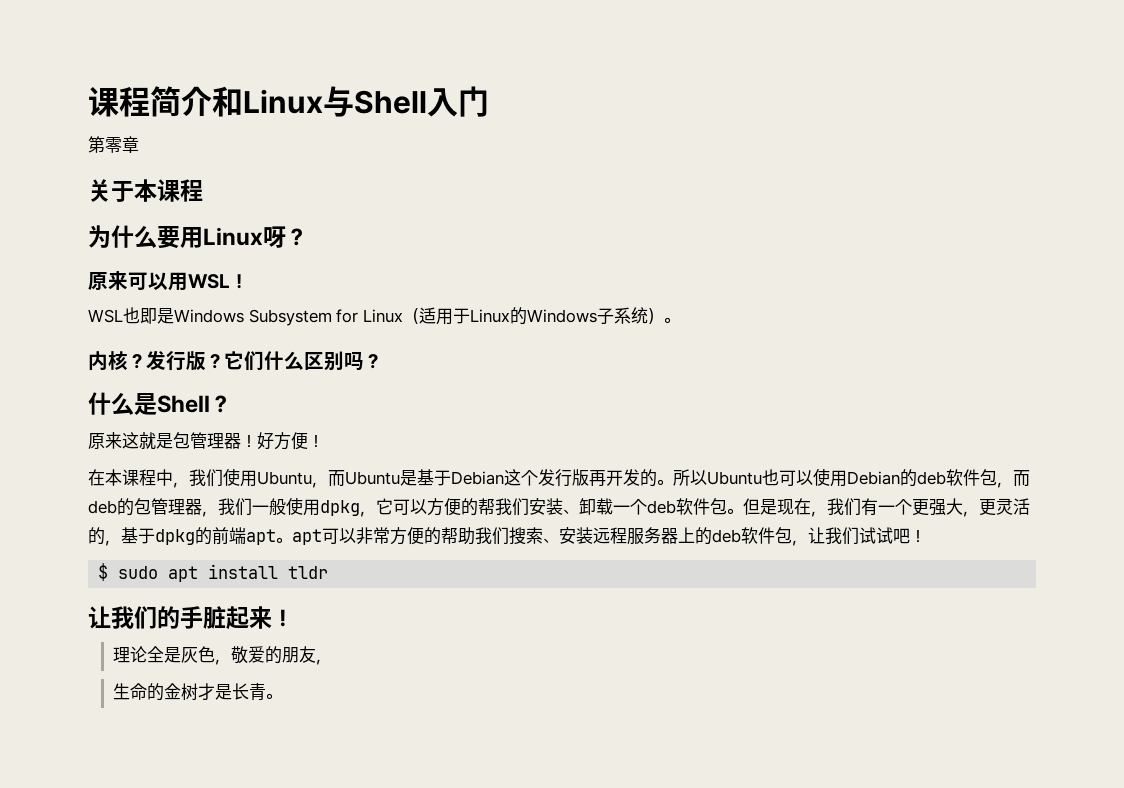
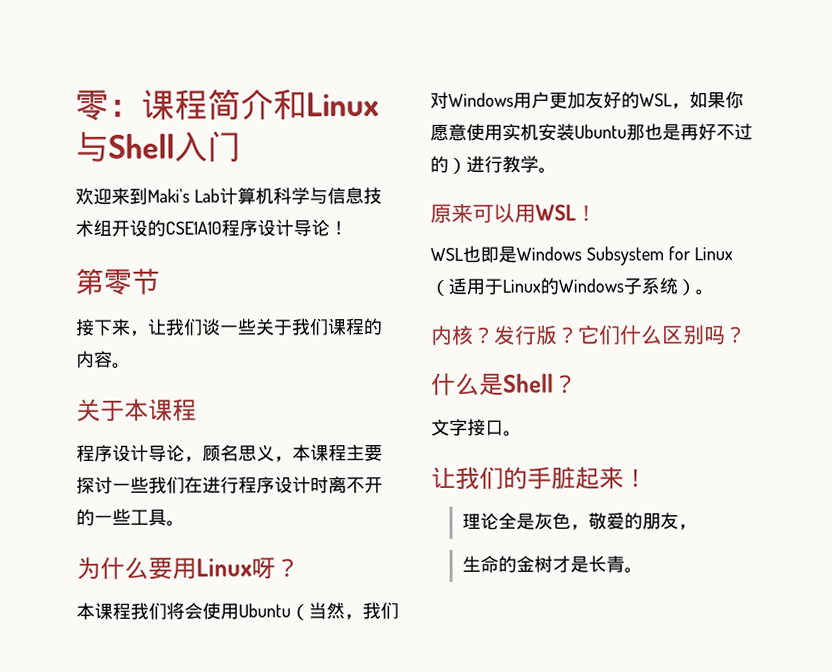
(88, 101) none -> [75,89,142,121] 零：
[88,136,139,153] [88,179,203,202] 第零章 // 关于本课程 -> [75,187,382,205] [75,219,348,237] [75,268,160,295] [75,318,382,337] [76,350,131,369] [76,398,197,422] [76,444,383,463] [76,476,383,494] [76,508,185,527] 欢迎来到Maki's Lab计算机科学与信息技术组开设的CSE1A10程序设计导论！ // 第零节 // 接下来，让我们谈一些关于我们课程的内容。 // 关于本课程 // 程序设计导论，顾名思义，本课程主要探讨一些我们在进行程序设计时离不开的一些工具。
(308, 237) none -> [76,602,399,621] [430,91,744,110] [430,123,753,141] [430,155,557,174] // 本课程我们将会使用Ubuntu（当然，我们对Windows用户更加友好的WSL，如果你愿意使用实机安装Ubuntu那也是再好不过的）进行教学。
[88,432,324,450] [88,468,1030,488] [88,497,1030,517] [88,527,926,546] [98,563,329,582] 原来这就是包管理器！好方便！ // 在本课程中，我们使用Ubuntu，而Ubuntu是基于Debian这个发行版再开发的。所以Ubuntu也可以使用Debian的deb软件包，而deb的包管理器，我们一般使用dpkg，它可以方便的帮我们安装、卸载一个deb软件包。但是现在，我们有一个更强大，更灵活的，基于dpkg的前端apt。apt可以非常方便的帮助我们搜索、安装远程服务器上的deb软件包，让我们试试吧！ // $ sudo apt install tldr -> [431,418,522,437] 文字接口。

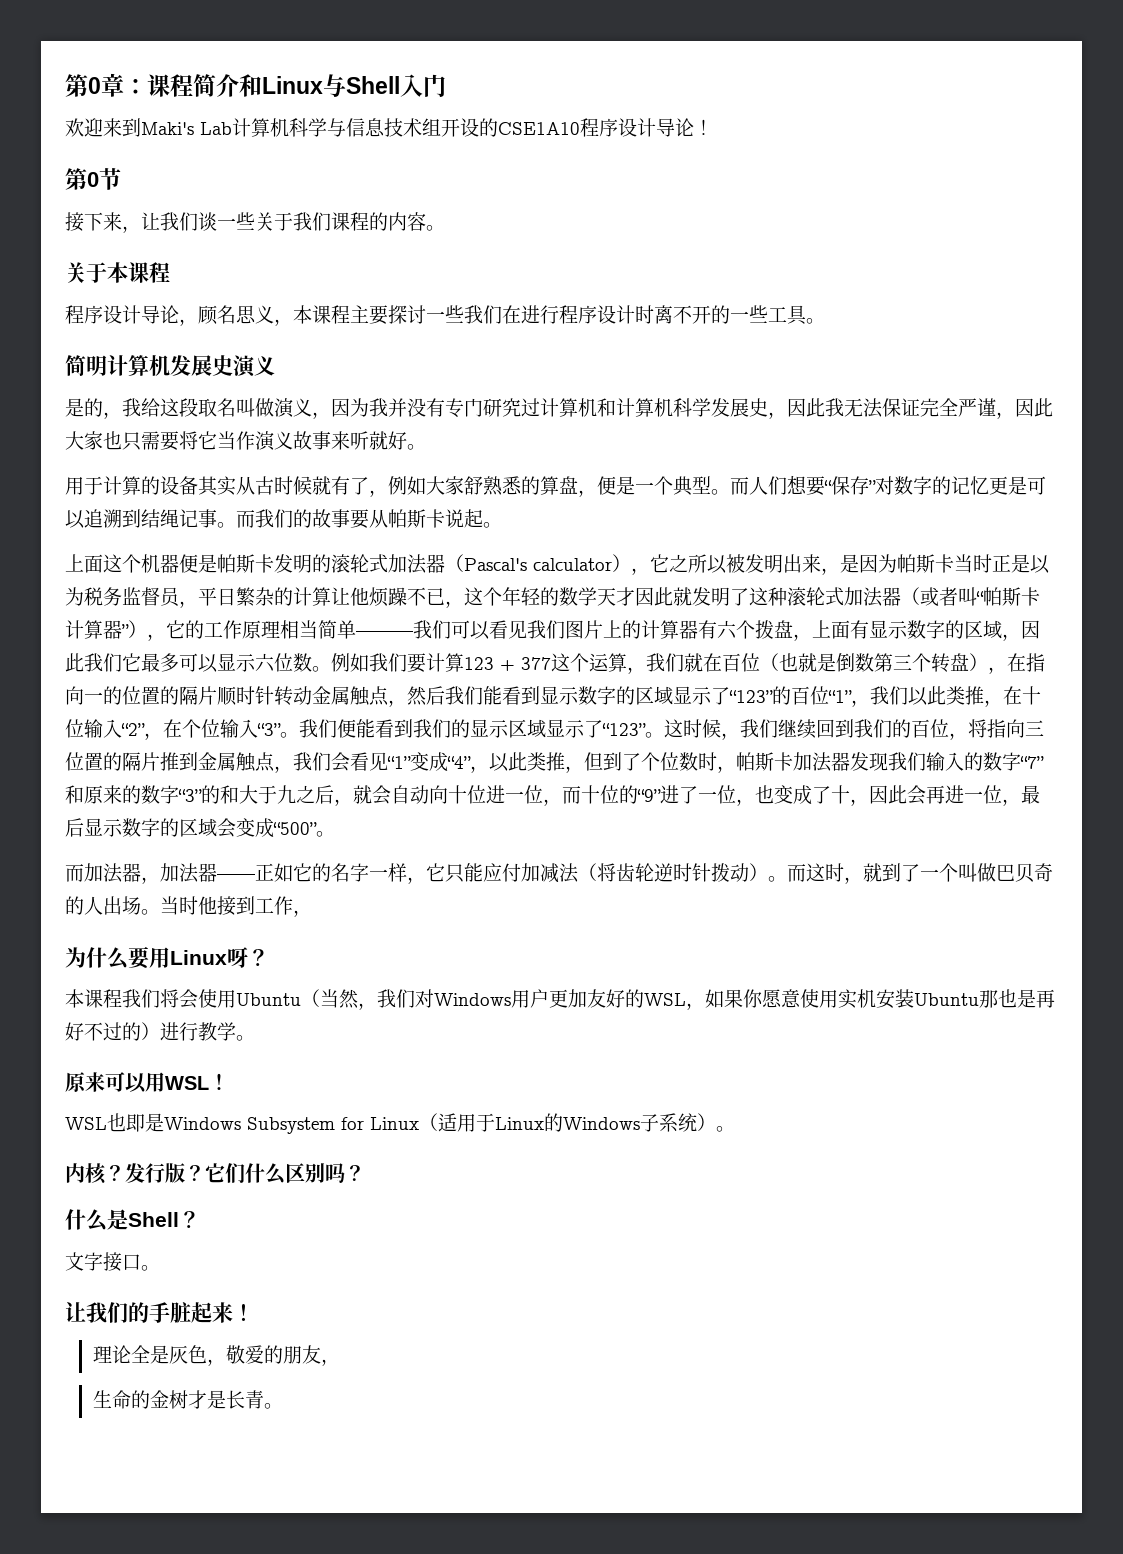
[75,89,109,121] 零 -> [65,73,124,97] 第0章
[103,268,132,295] 零 -> [87,172,99,187] 0
(185, 523) none -> [65,355,275,378] [65,398,1053,419] [65,431,426,451] [65,475,1046,497] [65,509,502,529] [65,554,1050,575] [65,587,1040,608] [65,620,1040,641] [65,653,1045,674] [65,686,1041,707] [65,719,1044,740] [65,752,1044,773] [65,785,1040,806] [65,818,335,838] [65,863,1053,884] [65,896,312,917] // 简明计算机发展史演义 // 是的，我给这段取名叫做演义，因为我并没有专门研究过计算机和计算机科学发展史，因此我无法保证完全严谨，因此大家也只需要将它当作演义故事来听就好。 // 用于计算的设备其实从古时候就有了，例如大家舒熟悉的算盘，便是一个典型。而人们想要“保存”对数字的记忆更是可以追溯到结绳记事。而我们的故事要从帕斯卡说起。 // 上面这个机器便是帕斯卡发明的滚轮式加法器（Pascal's calculator），它之所以被发明出来，是因为帕斯卡当时正是以为税务监督员，平日繁杂的计算让他烦躁不已，这个年轻的数学天才因此就发明了这种滚轮式加法器（或者叫“帕斯卡计算器”），它的工作原理相当简单———我们可以看见我们图片上的计算器有六个拨盘，上面有显示数字的区域，因此我们它最多可以显示六位数。例如我们要计算123 + 377这个运算，我们就在百位（也就是倒数第三个转盘），在指向一的位置的隔片顺时针转动金属触点，然后我们能看到显示数字的区域显示了“123”的百位“1”，我们以此类推，在十位输入“2”，在个位输入“3”。我们便能看到我们的显示区域显示了“123”。这时候，我们继续回到我们的百位，将指向三位置的隔片推到金属触点，我们会看见“1”变成“4”，以此类推，但到了个位数时，帕斯卡加法器发现我们输入的数字“7”和原来的数字“3”的和大于九之后，就会自动向十位进一位，而十位的“9”进了一位，也变成了十，因此会再进一位，最后显示数字的区域会变成“500”。 // 而加法器，加法器——正如它的名字一样，它只能应付加减法（将齿轮逆时针拨动）。而这时，就到了一个叫做巴贝奇的人出场。当时他接到工作，

